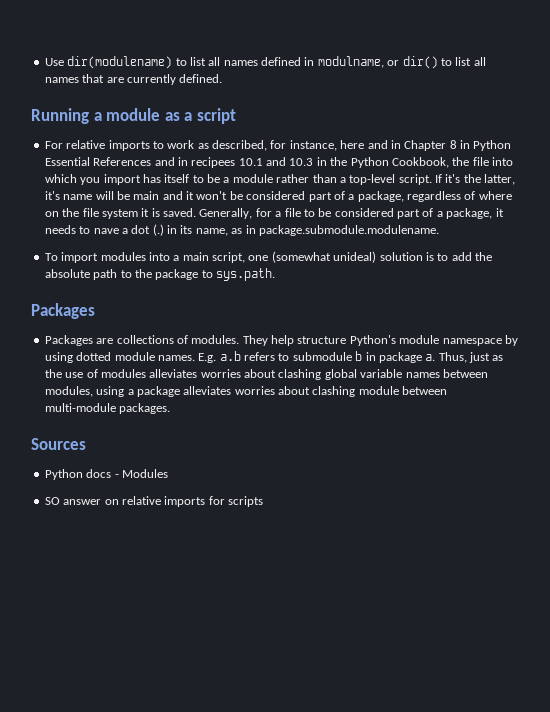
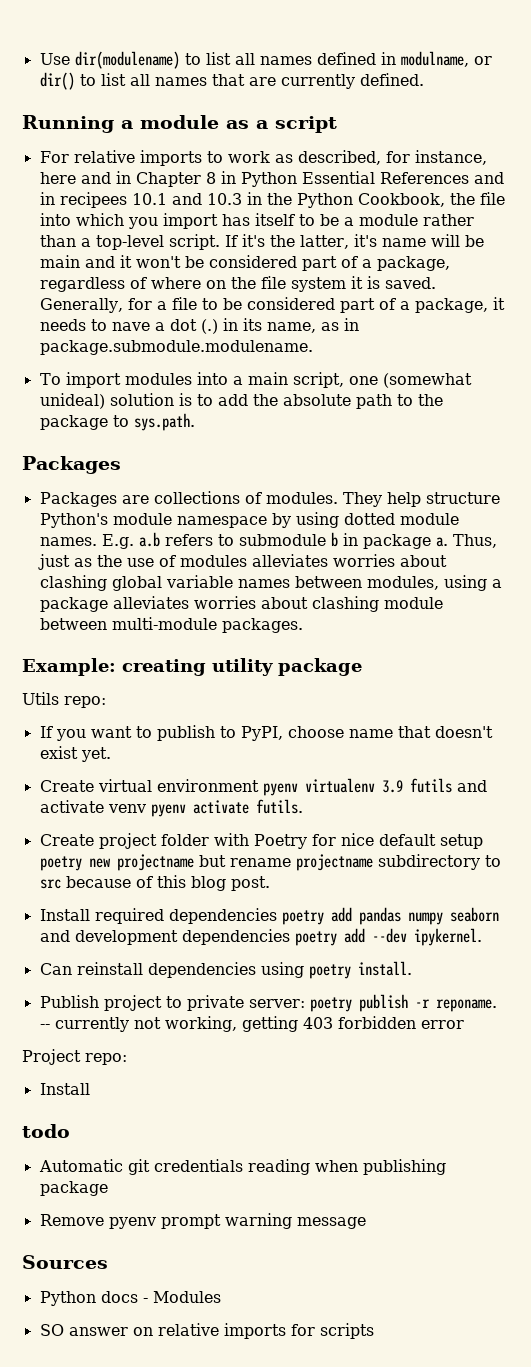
(171, 408) none -> [22,658,362,676] [22,692,106,708] [39,725,493,741] [39,746,111,762] [39,778,487,796] [39,799,303,817] [39,833,483,849] [39,854,501,871] [39,875,270,891] [39,907,499,925] [39,928,482,946] [39,961,412,979] [39,994,497,1012] [39,1016,464,1032] [22,1049,127,1065] [39,1083,90,1095] [22,1124,70,1138] [38,1159,446,1175] [39,1181,108,1196] [39,1213,366,1229] // Example: creating utility package // Utils repo: // If you want to publish to PyPI, choose name that doesn't exist yet. // Create virtual environment pyenv virtualenv 3.9 futils and activate venv pyenv activate futils. // Create project folder with Poetry for nice default setup poetry new projectname but rename projectname subdirectory to src because of this blog post. // Install required dependencies poetry add pandas numpy seaborn and development dependencies poetry add --dev ipykernel. // Can reinstall dependencies using poetry install. // Publish project to private server: poetry publish -r reponame. -- currently not working, getting 403 forbidden error // Project repo: // Install // todo // Automatic git credentials reading when publishing package // Remove pyenv prompt warning message

